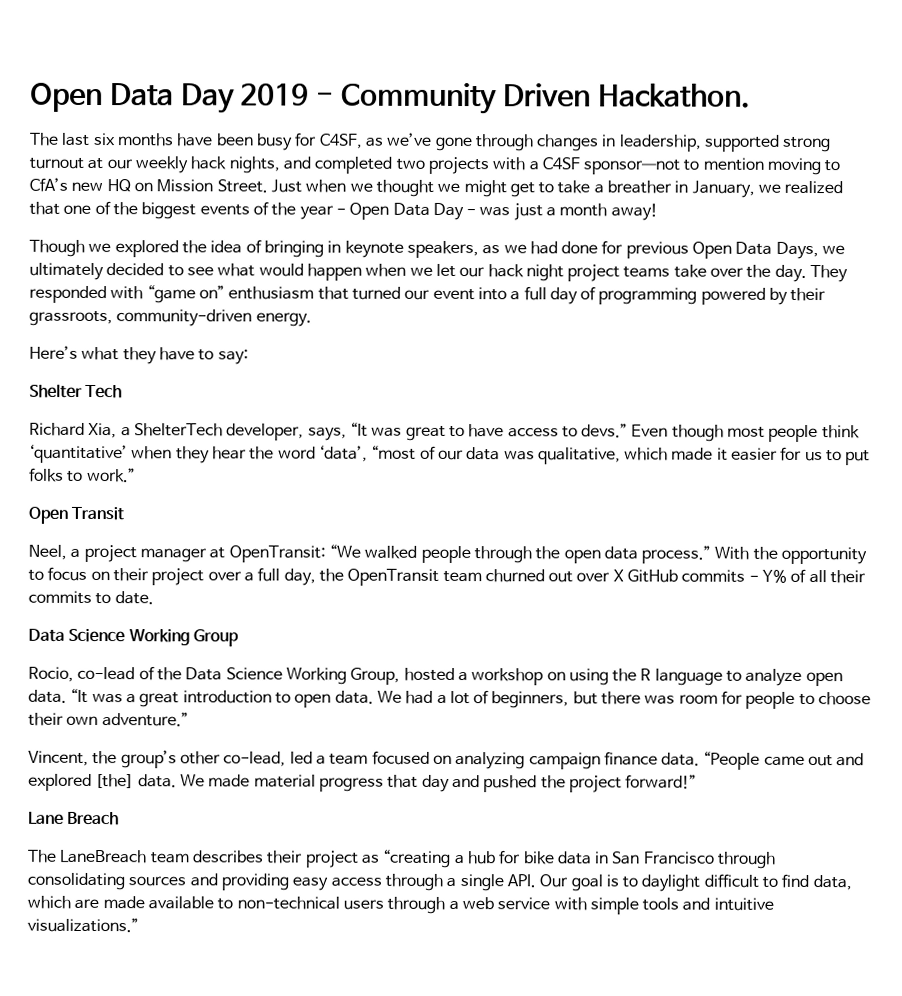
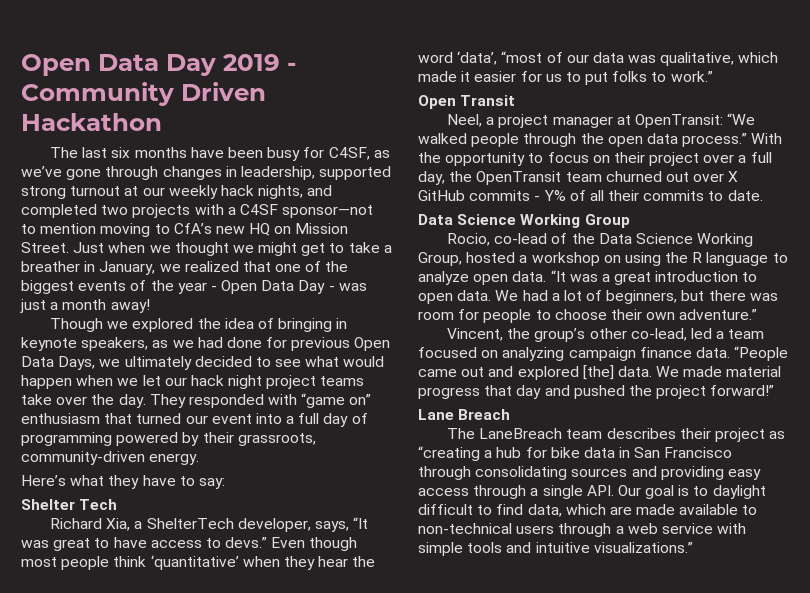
[597,83,751,108] Hackathon. -> [21,113,162,131] Hackathon

